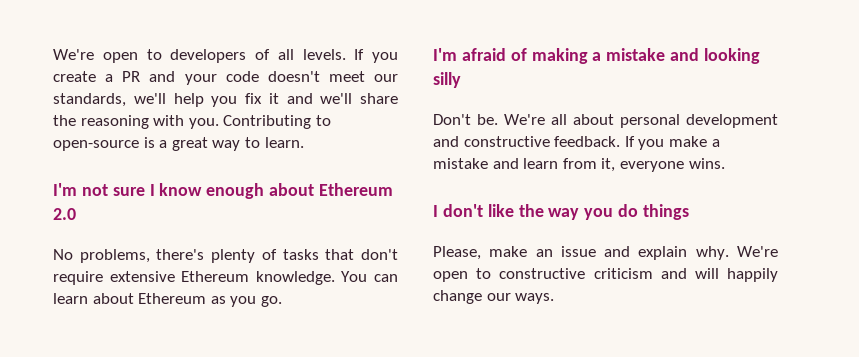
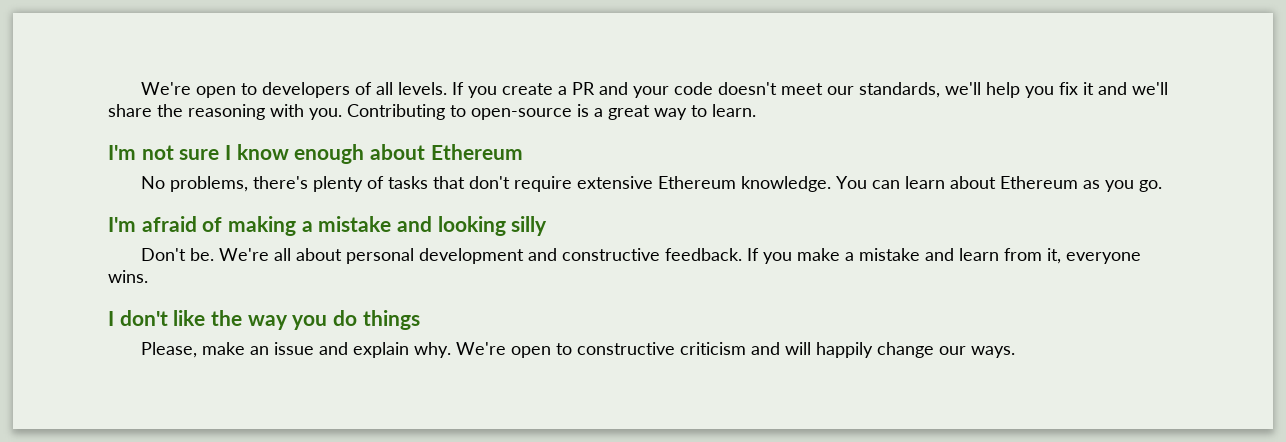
[53,208,76,220] 2.0 -> (523, 152) none

